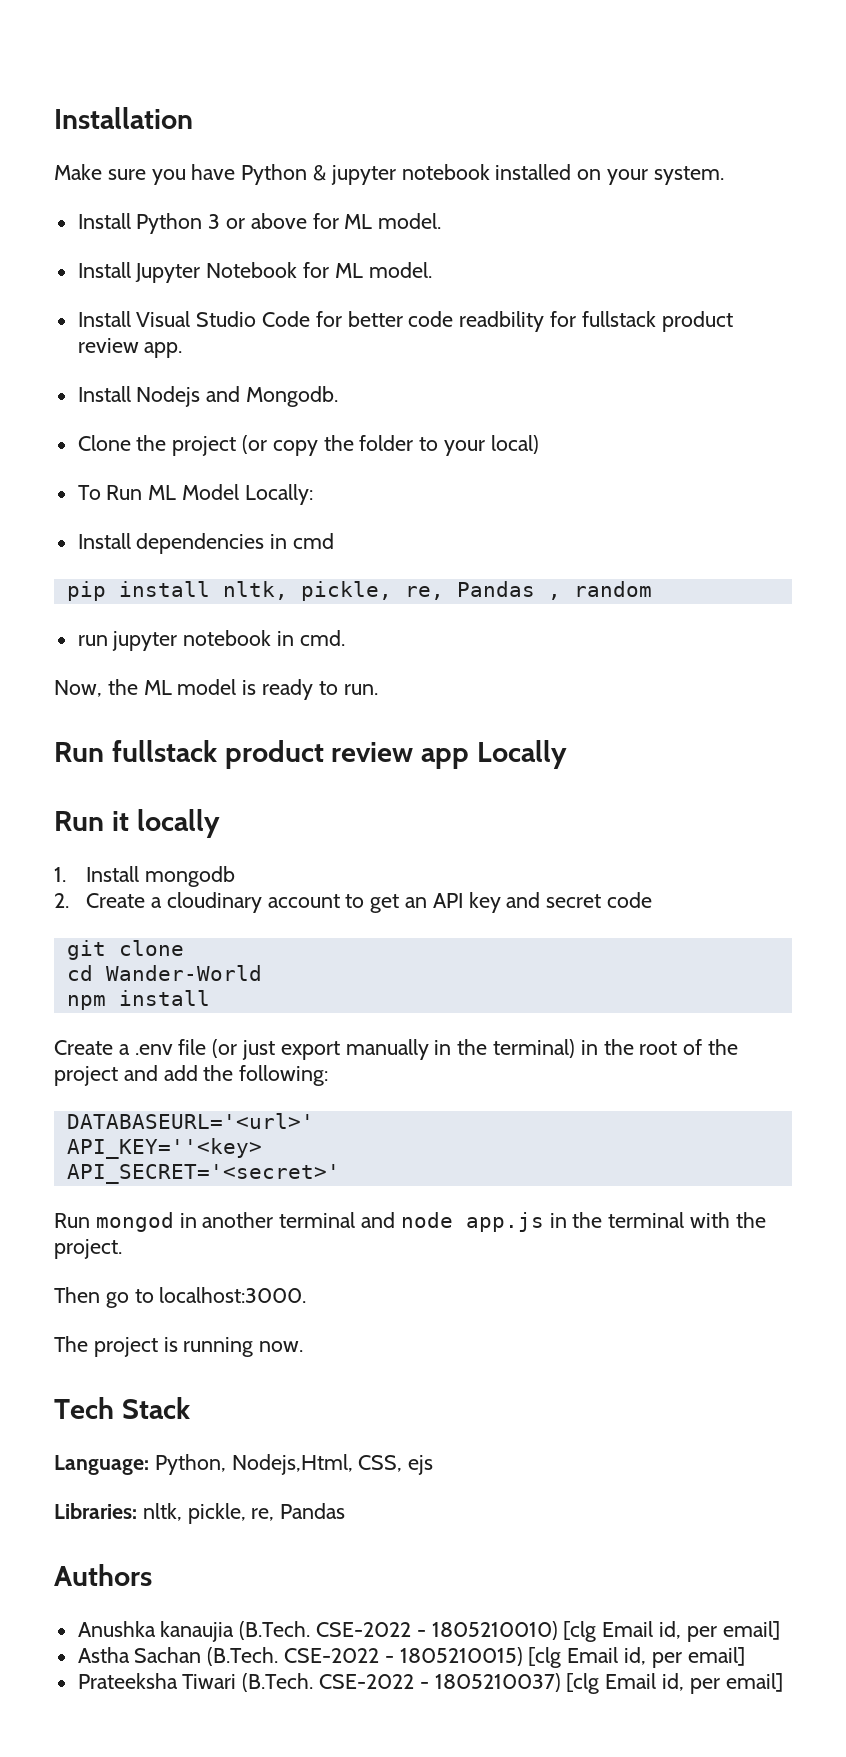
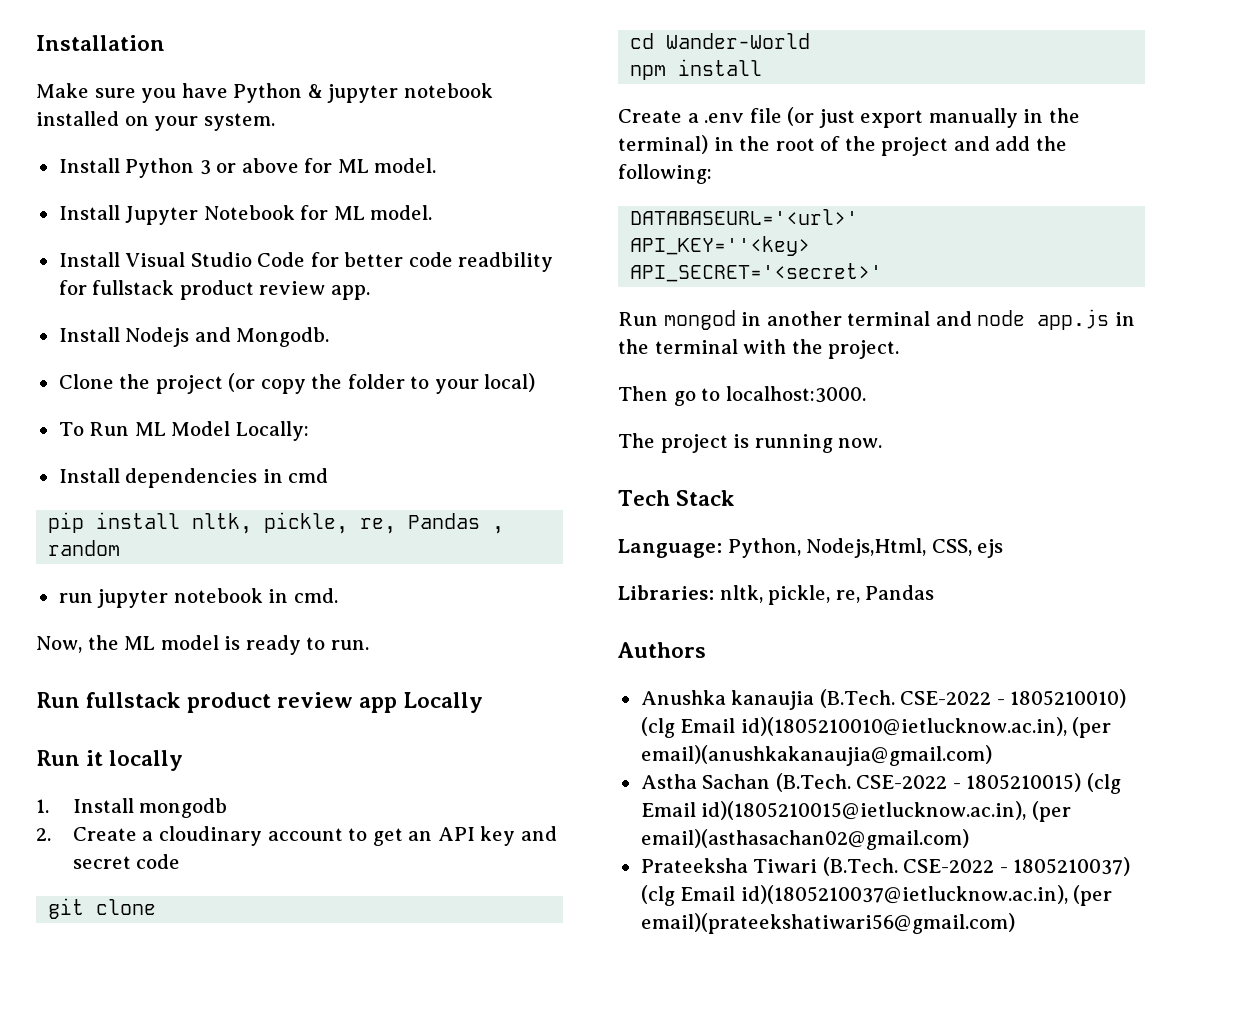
[563,1621,780,1642] [clg Email id, per email] -> [640,717,1112,738] [640,745,992,766] (clg Email id)(1805210010@ietlucknow.ac.in), (per email)(anushkakanaujia@gmail.com)
[528,1647,745,1668] [clg Email id, per email] -> [1086,773,1121,794] [640,801,1071,822] [640,829,969,850] (clg Email id)(1805210015@ietlucknow.ac.in), (per email)(asthasachan02@gmail.com)
[566,1673,783,1694] [clg Email id, per email] -> [640,885,1113,906] [640,913,1015,934] (clg Email id)(1805210037@ietlucknow.ac.in), (per email)(prateekshatiwari56@gmail.com)

